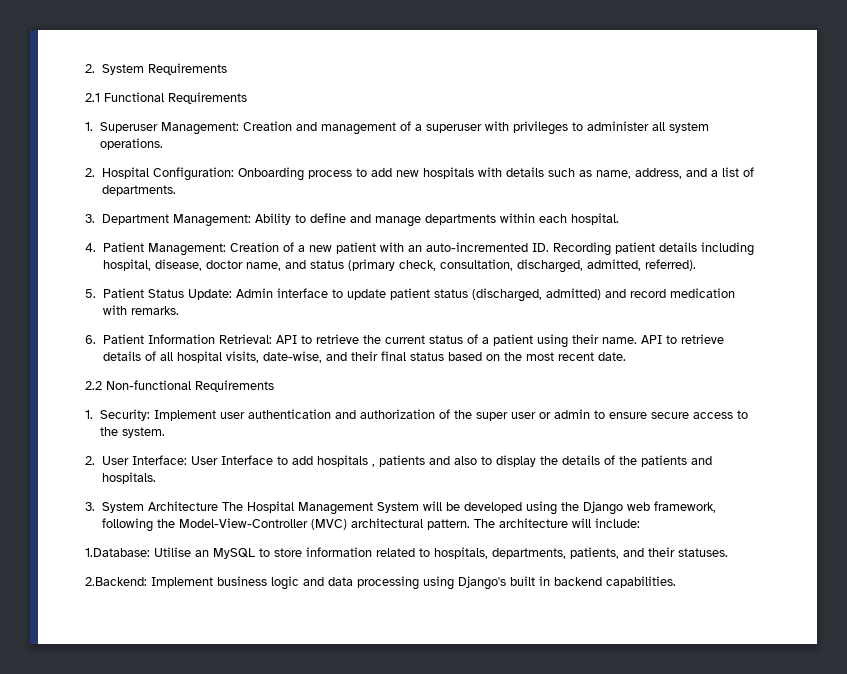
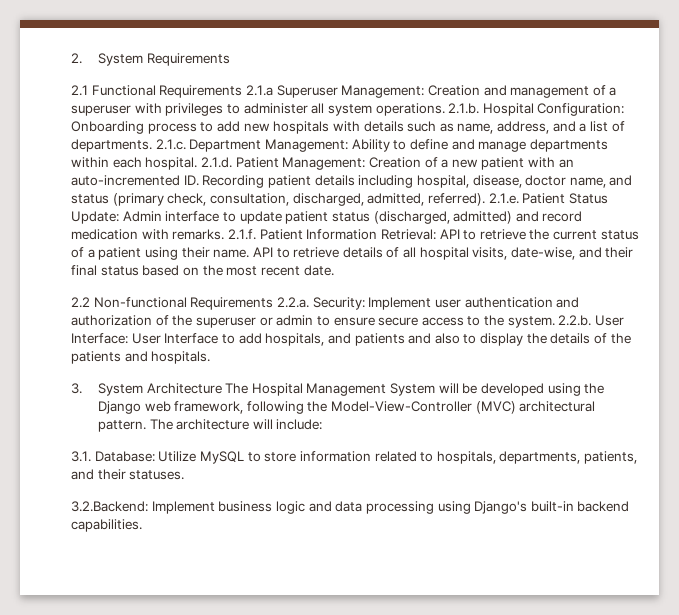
[85,122,93,131] // 1. -> [245,85,273,96] 2.1.a
[85,168,95,177] // 2. -> [448,103,480,114] 2.1.b.
[85,214,95,223] // 3. -> [155,139,186,150] 2.1.c.
[85,243,96,252] // 4. -> [200,157,232,168] 2.1.d.
[85,289,96,298] // 5. -> [488,193,519,204] 2.1.e.
[85,335,96,344] // 6. -> [227,229,256,240] 2.1.f.
[85,410,93,419] // 1. -> [276,297,309,308] 2.2.a.
[475,412,536,421] super user -> [195,317,256,328] superuser
[85,456,95,465] // 2. -> [558,315,592,326] 2.2.b.
[316,455,375,467] hospitals , -> [265,333,351,346] hospitals, and
[85,547,209,557] 1.Database: Utilise an -> [71,451,197,462] 3.1. Database: Utilize
[85,577,147,586] 2.Backend: -> [71,501,148,512] 3.2.Backend:
[510,576,550,586] built in -> [530,501,574,512] built-in

